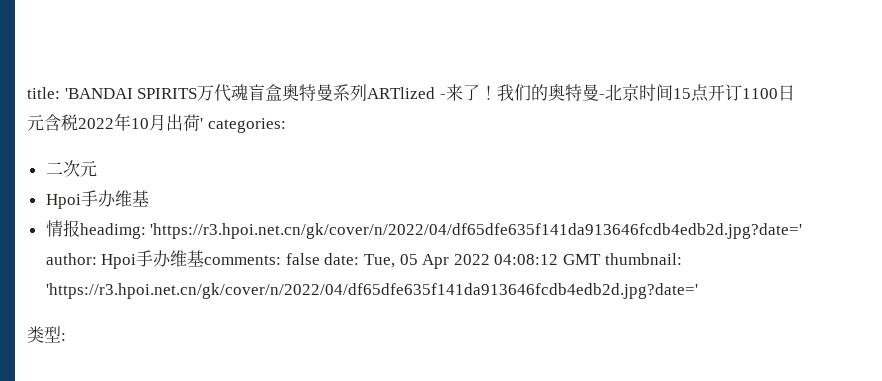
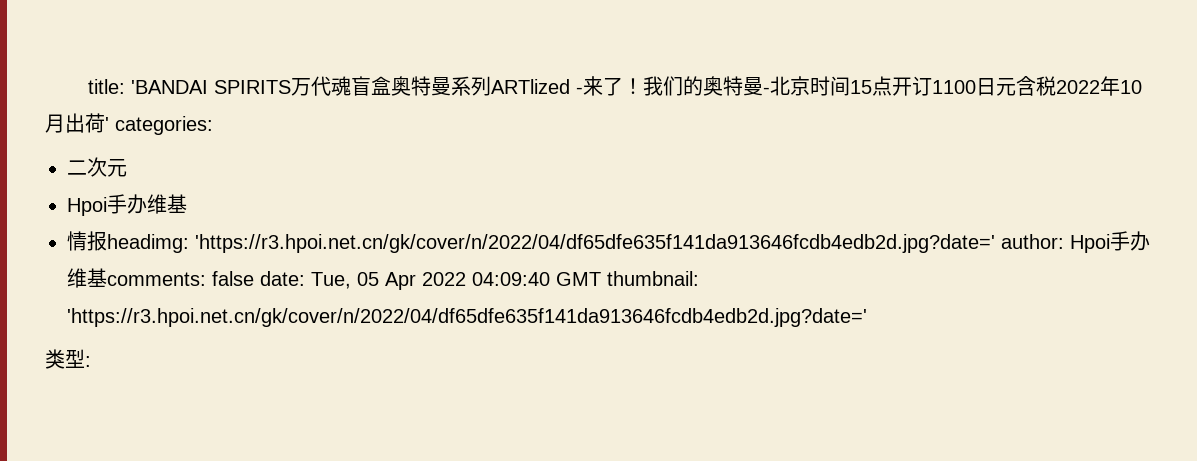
[494,254,559,265] 04:08:12 -> [472,272,550,286] 04:09:40

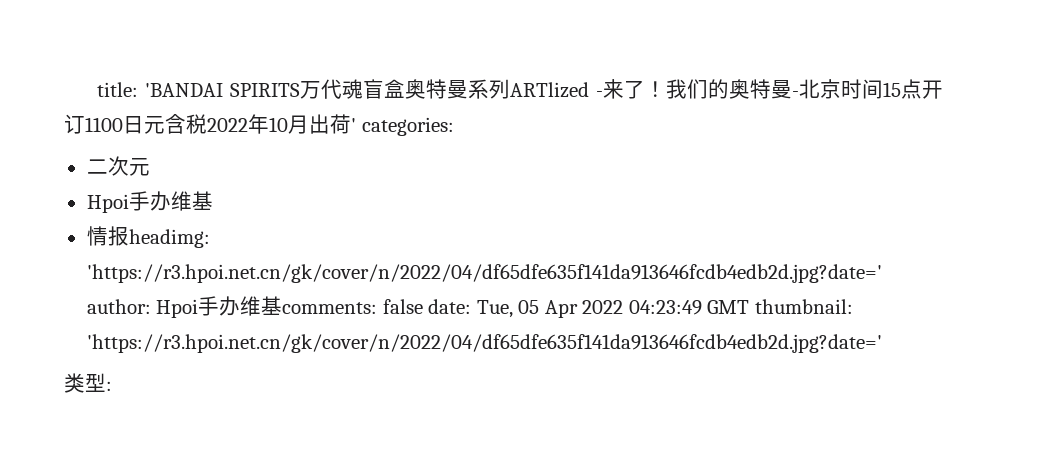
[472,272,550,286] 04:09:40 -> [628,300,702,315] 04:23:49

